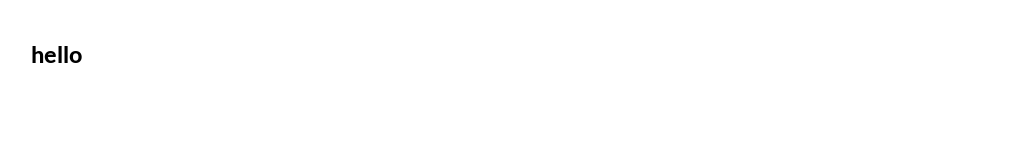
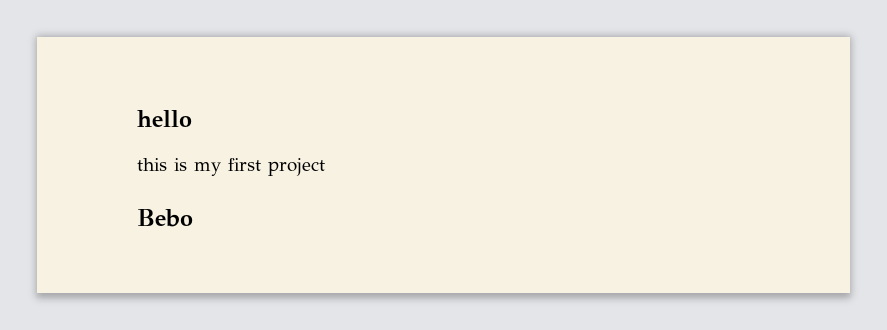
(82, 54) none -> [137,158,325,176] [137,209,193,227] // this is my first project // Bebo

